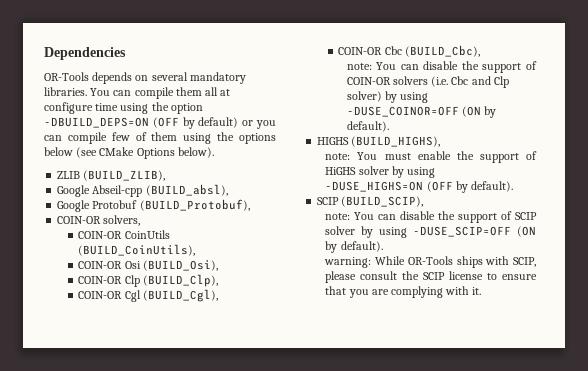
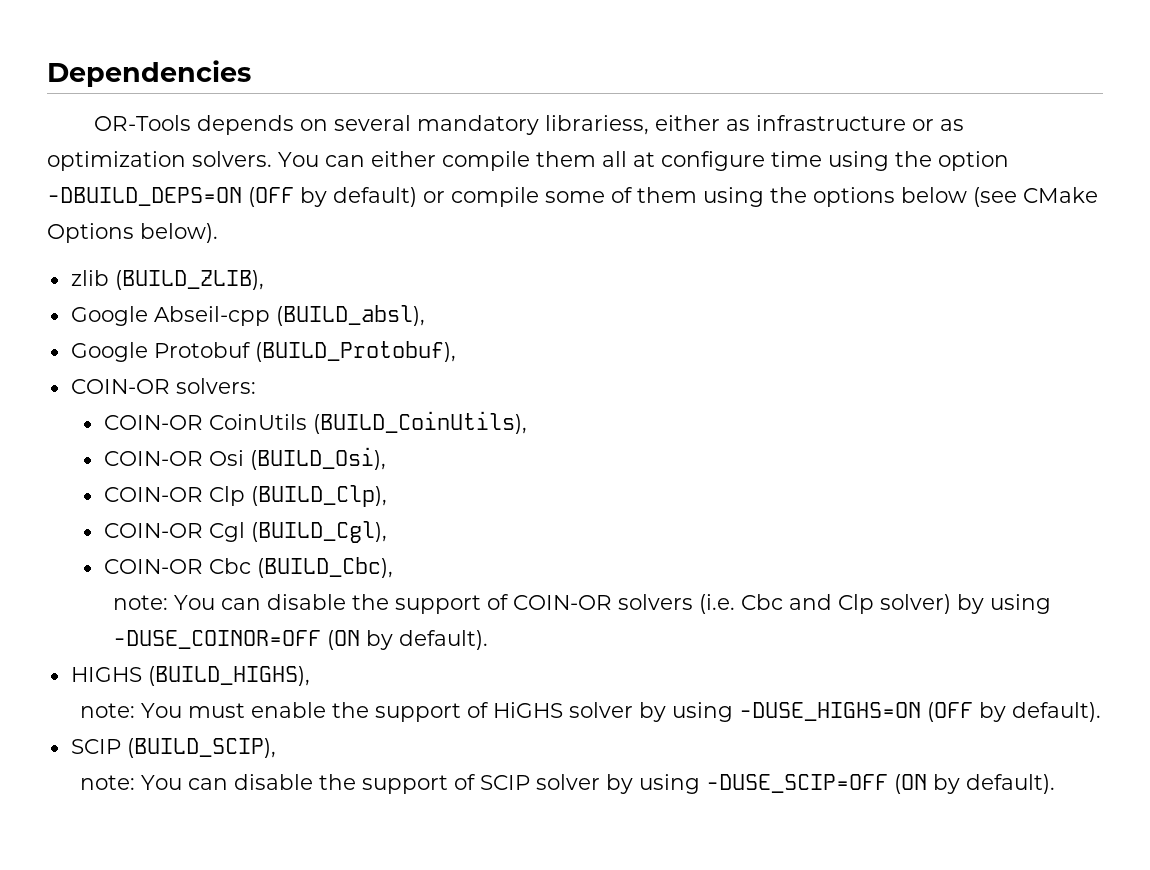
[44,87,132,96] libraries. You can -> [545,115,965,135] [47,151,436,171] librariess, either as infrastructure or as optimization solvers. You can either
[255,120,276,129] [44,132,130,144] you can compile few -> [451,187,605,207] compile some
[57,171,81,179] ZLIB -> [70,270,109,286] zlib
[103,215,141,226] solvers, -> [175,378,256,394] solvers:
[324,256,536,268] [325,271,537,283] [325,286,482,298] // warning: While OR-Tools ships with SCIP, please consult the SCIP license to ensure that you are complying with it. -> (1055, 784) none

